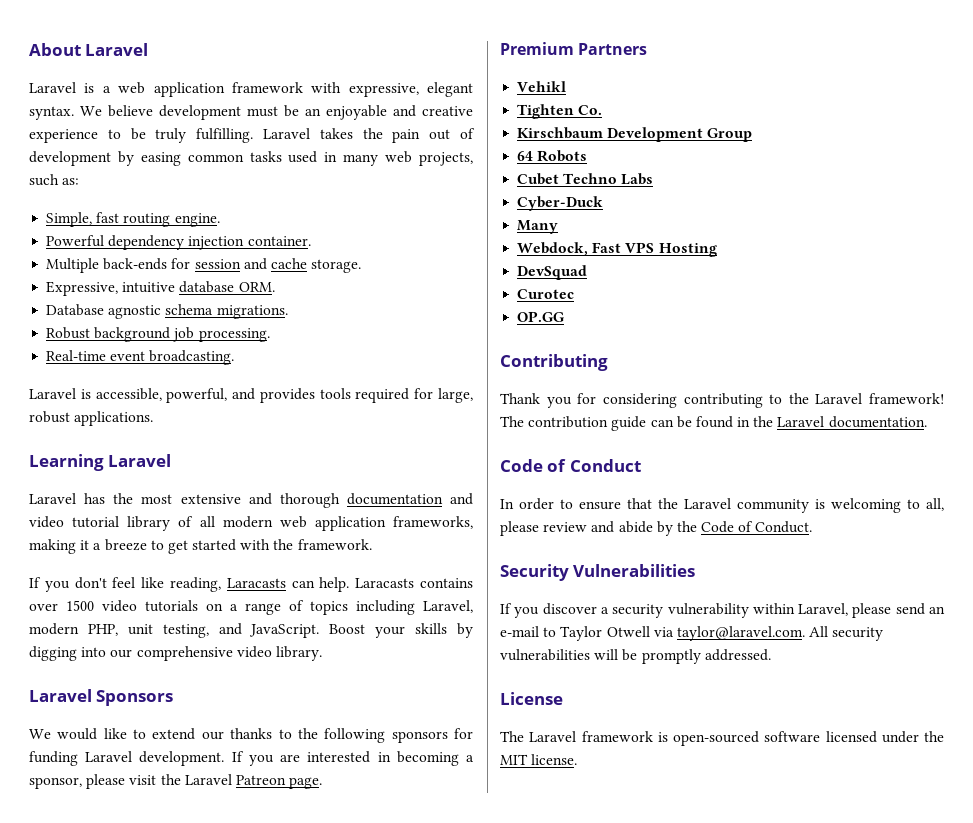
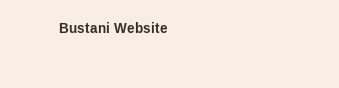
[29,43,149,56] [29,82,473,97] [29,105,473,120] [29,128,476,143] [29,151,474,166] [29,174,80,186] [46,212,220,227] [46,235,311,250] [46,258,362,273] [46,281,275,296] [46,304,288,319] [46,327,270,342] [46,350,235,365] [29,388,473,403] [29,411,154,426] [29,454,172,471] [29,493,473,508] [29,516,473,531] [29,539,372,554] [29,577,474,592] [29,600,473,615] [29,623,474,638] [29,646,322,661] [29,689,174,706] [29,728,474,743] [29,751,475,766] [29,774,323,789] [500,42,648,55] [517,81,567,92] [517,104,603,119] [517,127,753,142] [517,150,588,162] [517,173,654,185] [517,196,604,211] [517,220,559,234] [517,242,717,257] [517,265,588,280] [517,289,575,299] [517,311,565,322] [500,354,608,371] [500,393,944,408] [500,416,927,431] [500,459,641,472] [500,498,944,513] [500,521,813,536] [500,564,696,581] [500,603,945,618] [500,626,884,641] [500,649,771,664] [500,692,563,705] [500,731,944,746] [500,754,578,765] About Laravel // Laravel is a web application framework with expressive, elegant syntax. We believe development must be an enjoyable and creative experience to be truly fulfilling. Laravel takes the pain out of development by easing common tasks used in many web projects, such as: // Simple, fast routing engine. // Powerful dependency injection container. // Multiple back-ends for session and cache storage. // Expressive, intuitive database ORM. // Database agnostic schema migrations. // Robust background job processing. // Real-time event broadcasting. // Laravel is accessible, powerful, and provides tools required for large, robust applications. // Learning Laravel // Laravel has the most extensive and thorough documentation and video tutorial library of all modern web application frameworks, making it a breeze to get started with the framework. // If you don't feel like reading, Laracasts can help. Laracasts contains over 1500 video tutorials on a range of topics including Laravel, modern PHP, unit testing, and JavaScript. Boost your skills by digging into our comprehensive video library. // Laravel Sponsors // We would like to extend our thanks to the following sponsors for funding Laravel development. If you are interested in becoming a sponsor, please visit the Laravel Patreon page. // Premium Partners // Vehikl // Tighten Co. // Kirschbaum Development Group // 64 Robots // Cubet Techno Labs // Cyber-Duck // Many // Webdock, Fast VPS Hosting // DevSquad // Curotec // OP.GG // Contributing // Thank you for considering contributing to the Laravel framework! The contribution guide can be found in the Laravel documentation. // Code of Conduct // In order to ensure that the Laravel community is welcoming to all, please review and abide by the Code of Conduct. // Security Vulnerabilities // If you discover a security vulnerability within Laravel, please send an e-mail to Taylor Otwell via taylor@laravel.com. All security vulnerabilities will be promptly addressed. // License // The Laravel framework is open-sourced software licensed under the MIT license. -> [59,22,168,33] Bustani Website

